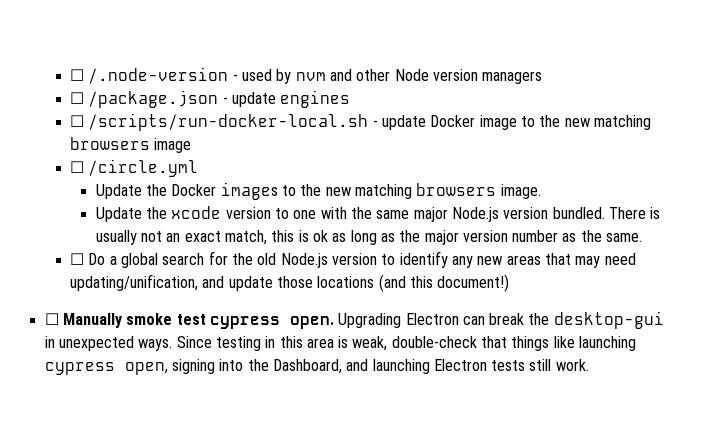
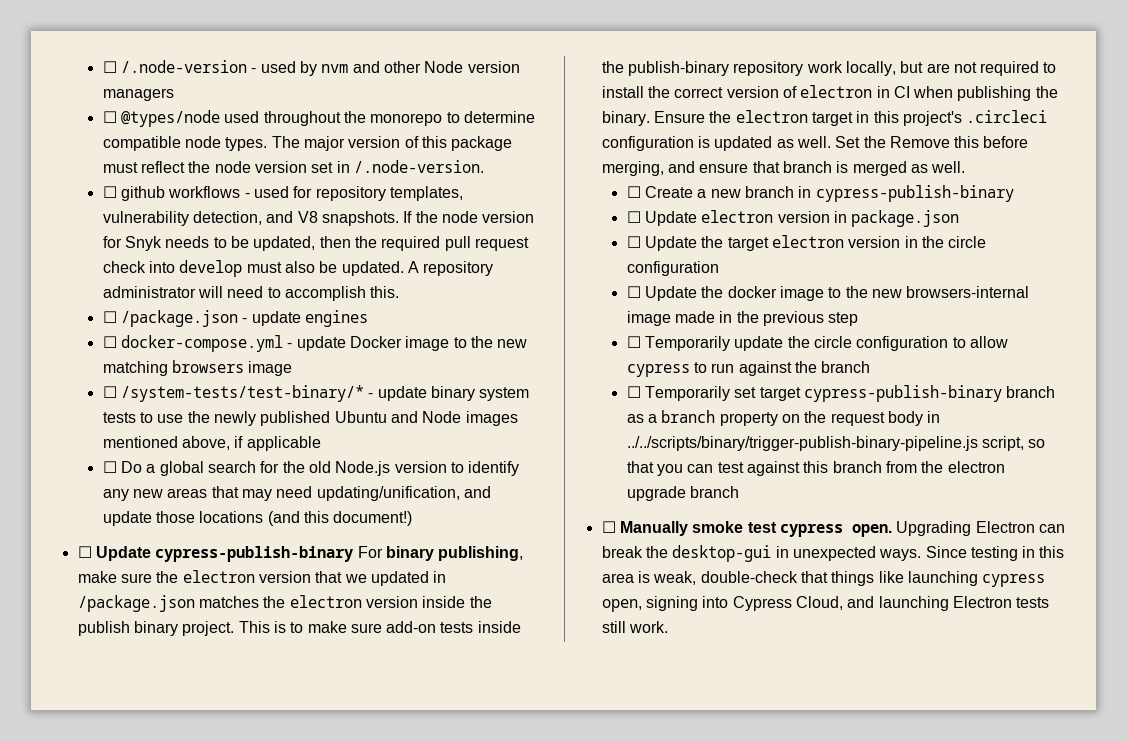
(543, 77) none -> [102,110,536,127] [102,136,513,151] [102,160,485,173] [102,186,464,201] [102,211,535,226] [102,236,530,251] [102,260,494,277] [102,286,400,301] // ☐ @types/node used throughout the monorepo to determine compatible node types. The major version of this package must reflect the node version set in /.node-version. // ☐ github workflows - used for repository templates, vulnerability detection, and V8 snapshots. If the node version for Snyk needs to be updated, then the required pull request check into develop must also be updated. A repository administrator will need to accomplish this.
[88,113,369,131] /scripts/run-docker-local.sh -> [121,335,284,352] docker-compose.yml
[88,159,199,177] [95,182,541,200] [95,206,661,222] [95,230,643,245] /circle.yml // Update the Docker images to the new matching browsers image. // Update the xcode version to one with the same major Node.js version bundled. There is usually not an exact match, this is ok as long as the major version number as the same. -> [121,385,530,402] [102,411,518,426] [102,436,321,451] /system-tests/test-binary/* - update binary system tests to use the newly published Ubuntu and Node images mentioned above, if applicable
(510, 283) none -> [77,546,524,562] [77,570,447,586] [77,595,492,612] [77,621,521,636] [601,61,1057,76] [601,85,1058,101] [601,110,1048,126] [601,136,1029,151] [601,161,966,176] [626,185,1014,202] [626,210,960,227] [626,235,987,251] [626,261,719,276] [626,286,1030,301] [626,311,859,326] [626,336,1009,351] [626,361,871,377] [626,385,1056,402] [626,410,941,426] [626,436,1046,451] [626,461,1005,476] [626,486,740,501] // ☐ Update cypress-publish-binary For binary publishing, make sure the electron version that we updated in /package.json matches the electron version inside the publish binary project. This is to make sure add-on tests inside the publish-binary repository work locally, but are not required to install the correct version of electron in CI when publishing the binary. Ensure the electron target in this project's .circleci configuration is updated as well. Set the Remove this before merging, and ensure that branch is merged as well. // ☐ Create a new branch in cypress-publish-binary // ☐ Update electron version in package.json // ☐ Update the target electron version in the circle configuration // ☐ Update the docker image to the new browsers-internal image made in the previous step // ☐ Temporarily update the circle configuration to allow cypress to run against the branch // ☐ Temporarily set target cypress-publish-binary branch as a branch property on the request body in ../../scripts/binary/trigger-publish-binary-pipeline.js script, so that you can test against this branch from the electron upgrade branch
[247,359,342,374] the Dashboard, -> [732,596,843,611] Cypress Cloud,

